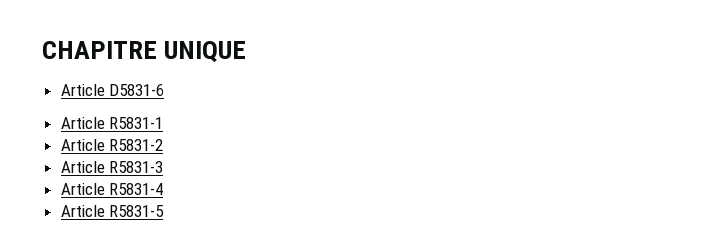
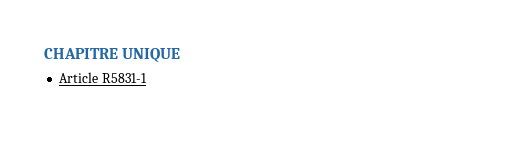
[60,84,165,96] // Article D5831-6 -> (181, 55) none
[60,139,164,151] [60,161,164,173] [60,183,164,195] [60,205,165,217] // Article R5831-2 // Article R5831-3 // Article R5831-4 // Article R5831-5 -> (148, 78) none

